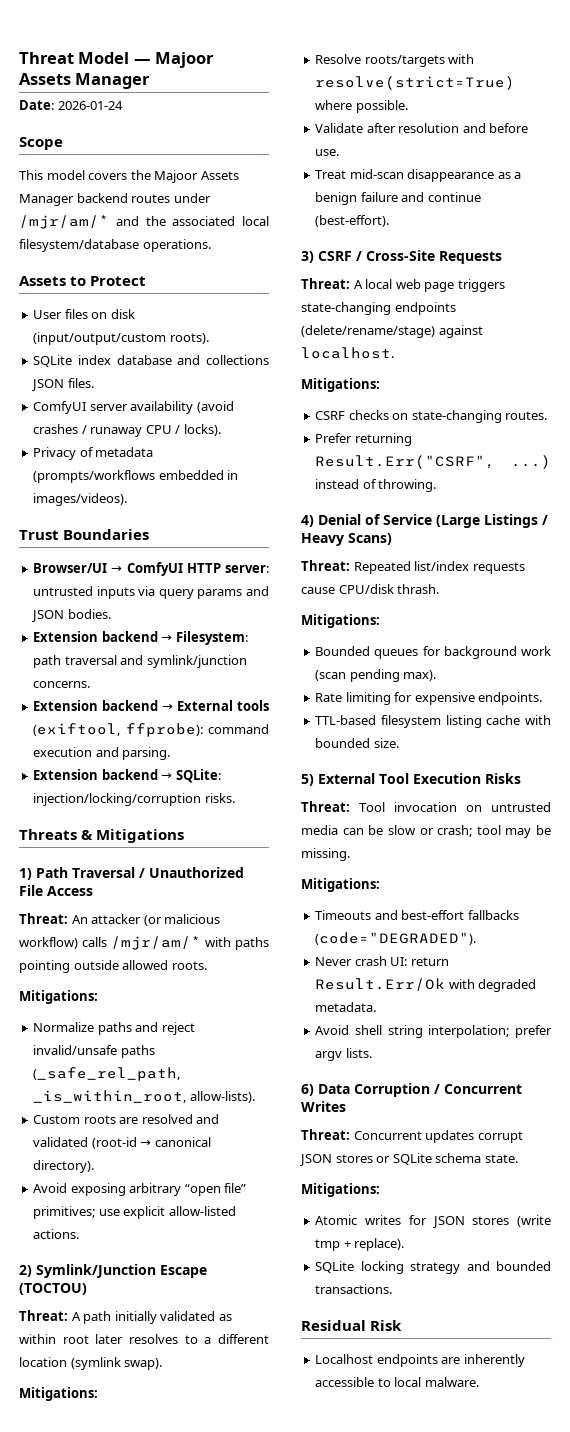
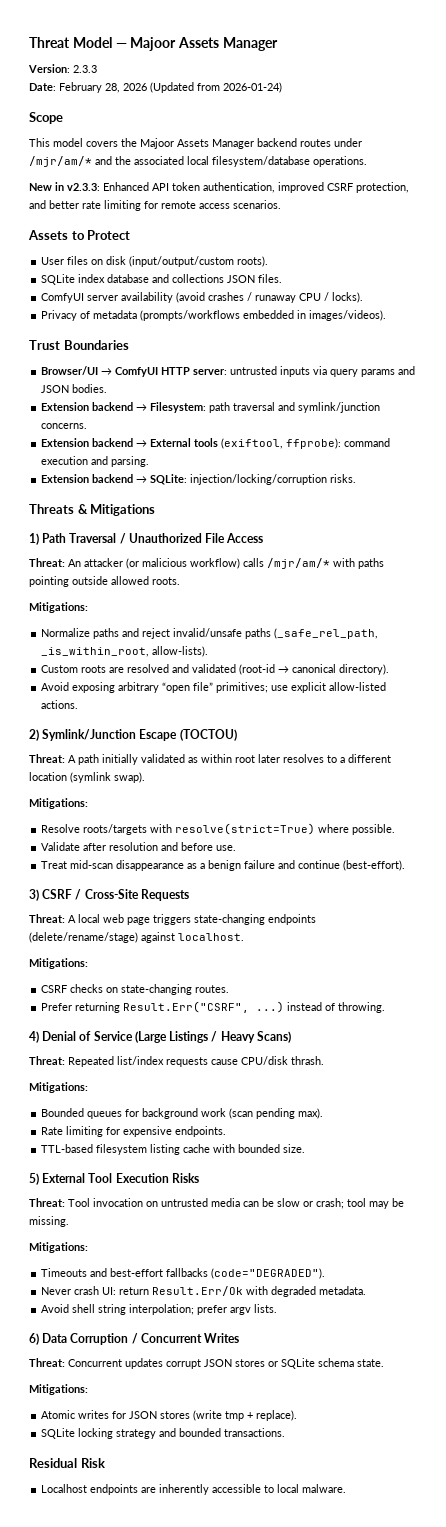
(151, 81) none -> [28,64,97,73] // Version: 2.3.3
[57,101,123,110] 2026-01-24 -> [59,82,282,93] February 28, 2026 (Updated from 2026-01-24)
(211, 245) none -> [29,182,409,193] [29,200,281,211] // New in v2.3.3: Enhanced API token authentication, improved CSRF protection, and better rate limiting for remote access scenarios.

